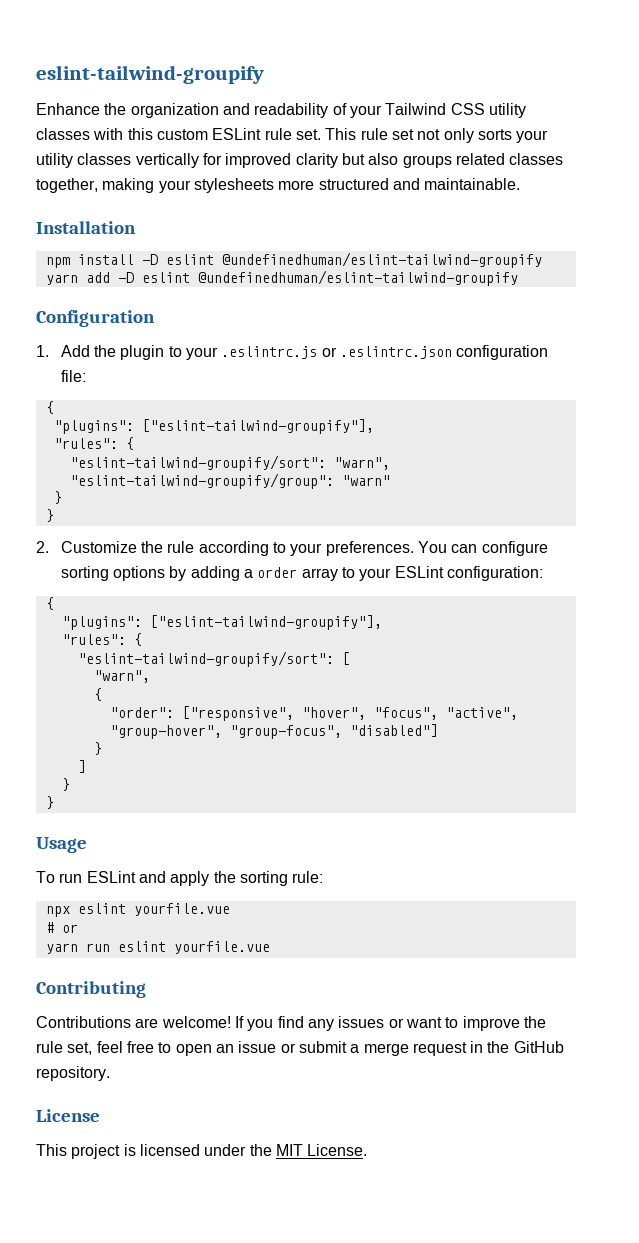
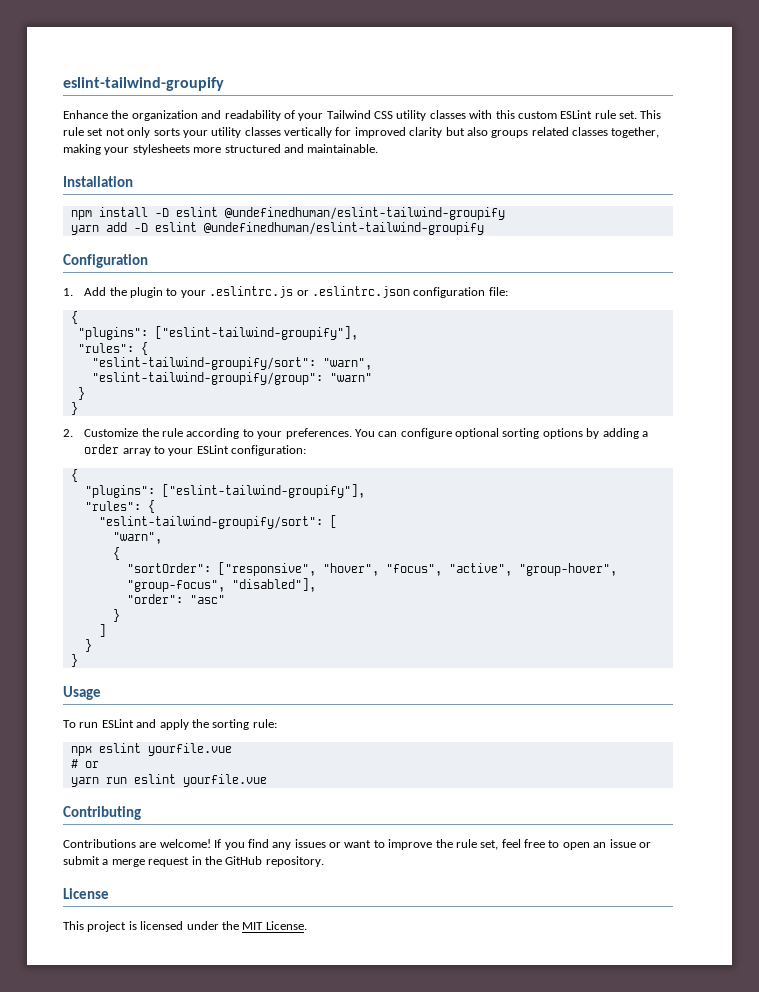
(548, 548) none -> [455,428,500,439] optional
[109,707,174,718] "order": -> [126,563,211,573] "sortOrder":
[349,724,438,737] "disabled"] -> [231,578,316,592] [126,594,225,604] "disabled"], // "order": "asc"

